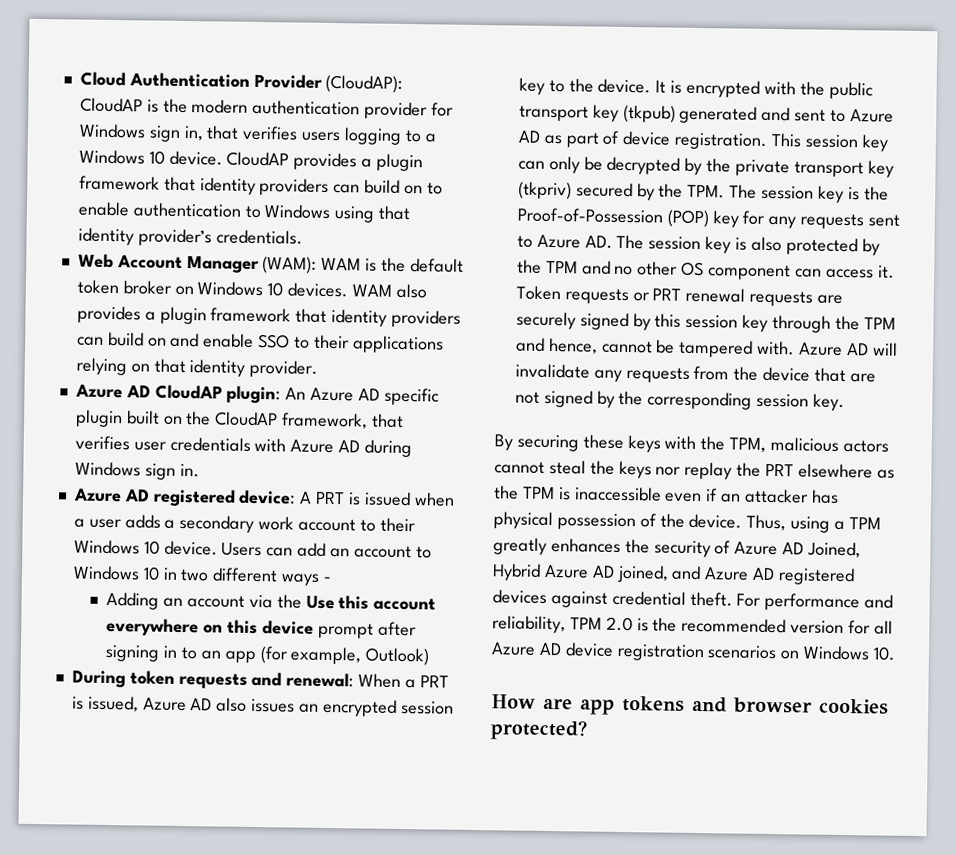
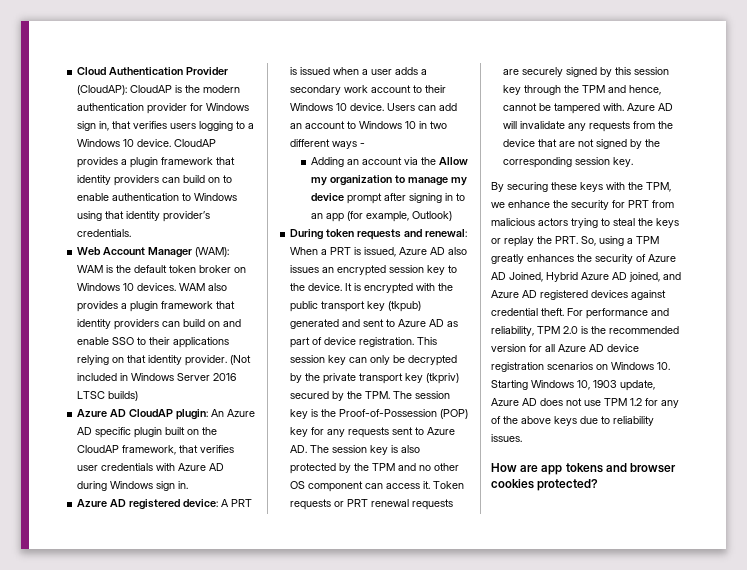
(319, 368) none -> [230,355,252,365] [77,373,237,381] [77,391,139,401] (Not included in Windows Server 2016 LTSC builds)
[305,595,437,611] [106,617,258,637] Use this account everywhere on this -> [438,157,468,165] [310,175,467,186] Allow my organization to manage my
[770,436,889,453] [494,461,545,474] malicious actors cannot -> [491,200,674,210] [491,218,610,228] we enhance the security for PRT from malicious actors trying to
[655,466,682,476] nor -> [491,238,501,244] or
[765,463,895,479] [494,485,839,504] [493,511,787,532] PRT elsewhere as the TPM is inaccessible even if an attacker has physical possession of the device. Thus, -> [555,236,596,246] PRT. So,
(897, 653) none -> [491,380,655,391] [491,398,679,408] [491,416,654,426] [491,434,522,442] Starting Windows 10, 1903 update, Azure AD does not use TPM 1.2 for any of the above keys due to reliability issues.

